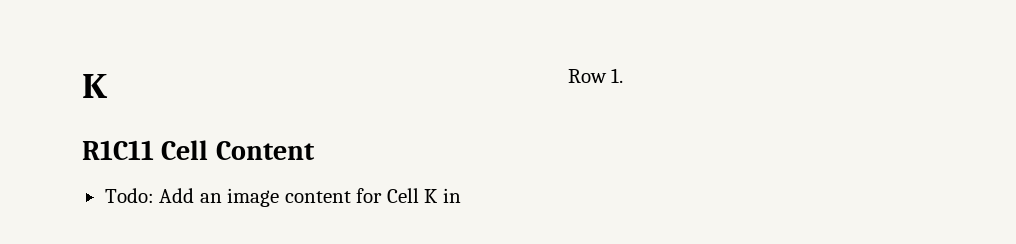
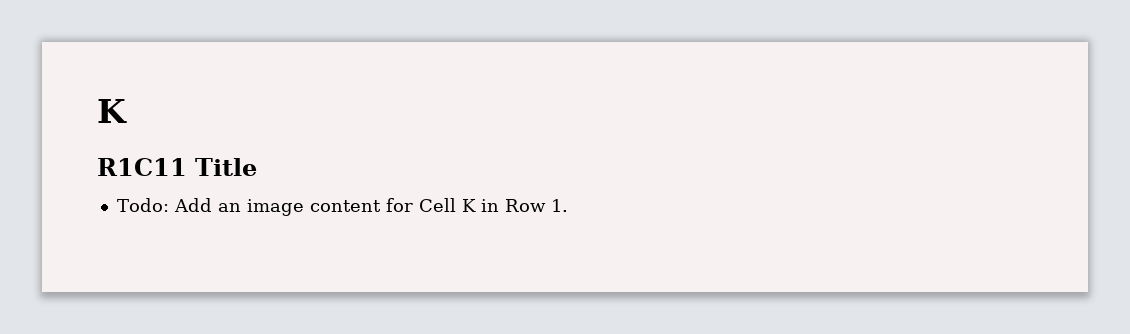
[161,140,315,160] Cell Content -> [195,158,257,176] Title

